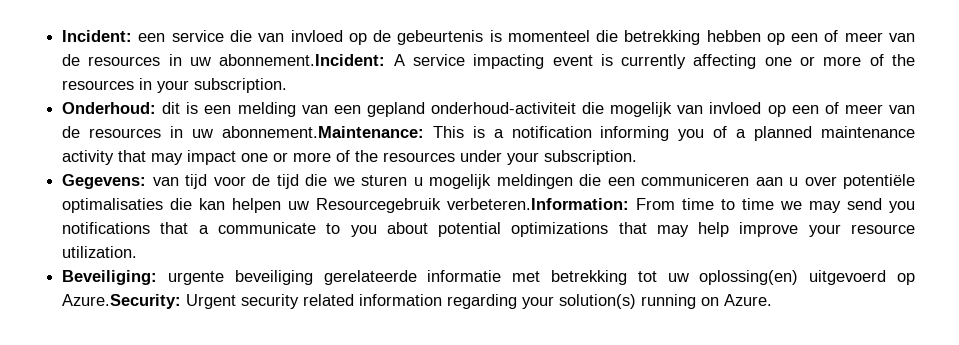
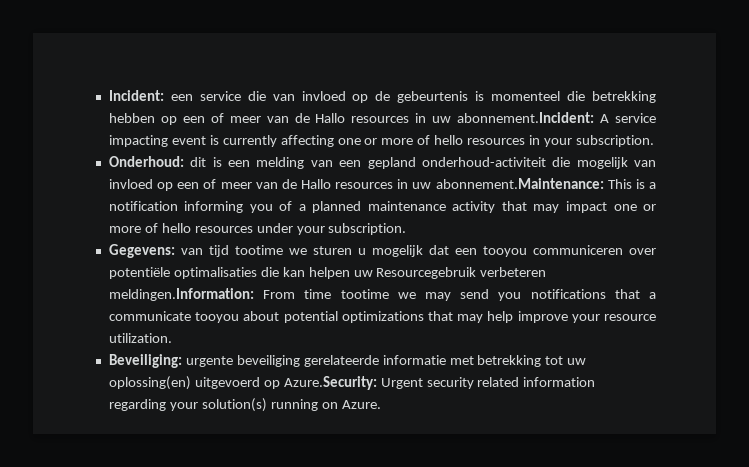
(81, 60) none -> [315,113,346,123] Hallo
[892,54,916,66] the -> [434,135,464,145] hello
(81, 132) none -> [300,179,331,189] Hallo
[355,150,379,162] the -> [161,223,191,233] hello
[213,174,799,189] voor de tijd die we sturen u mogelijk meldingen die een communiceren aan u -> [234,245,623,257] tootime we sturen u mogelijk dat een tooyou communiceren
[447,198,775,210] verbeteren.Information: From time to time -> [480,267,547,277] [108,288,389,301] verbeteren meldingen.Information: From time tootime
[326,223,377,237] to you -> [195,312,240,323] tooyou

